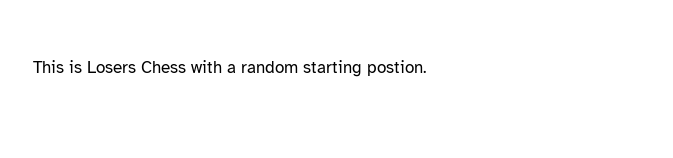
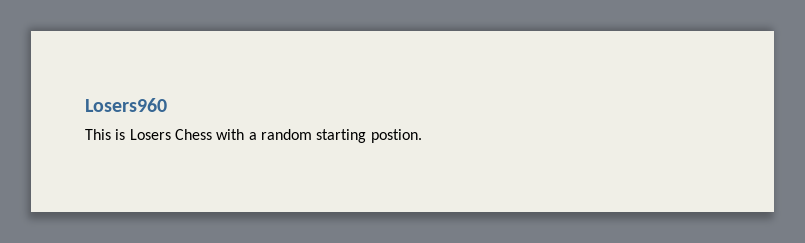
(33, 66) none -> [85,98,167,112] Losers960 //

